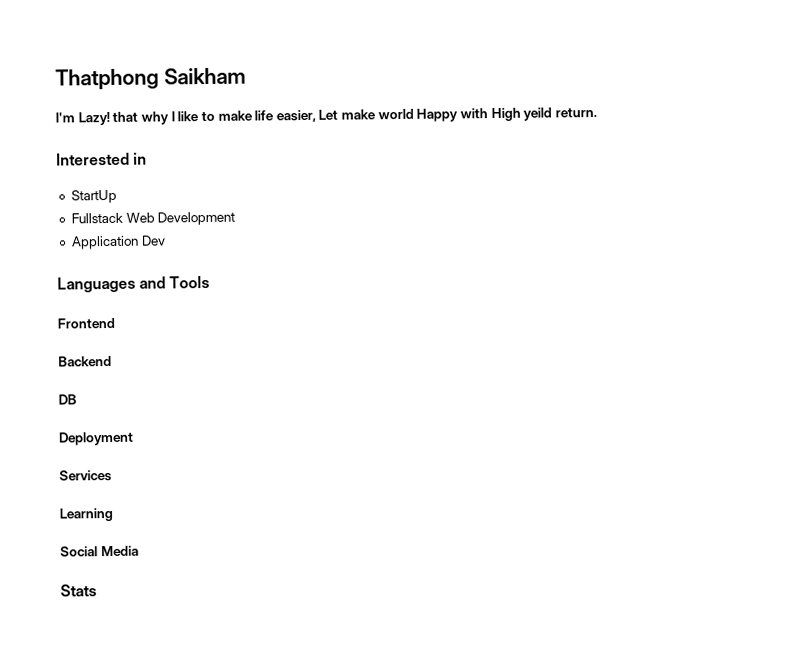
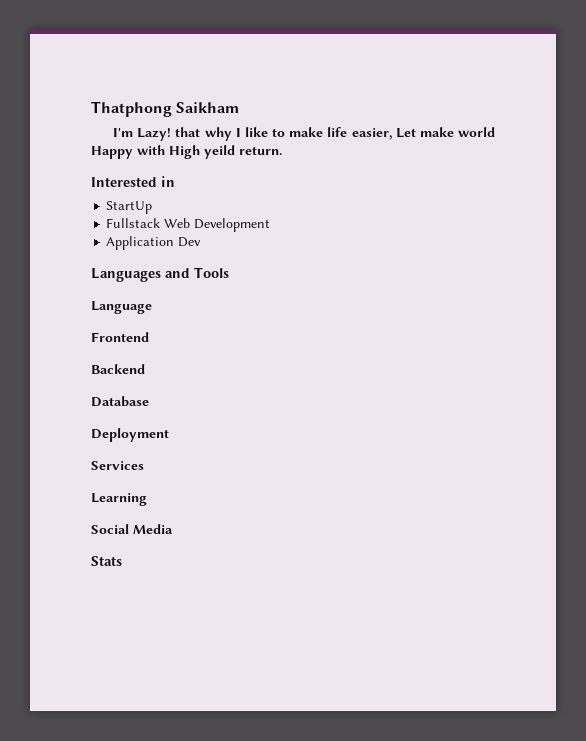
(211, 282) none -> [91,301,152,314] // Language
[58,394,77,405] DB -> [91,396,149,407] Database

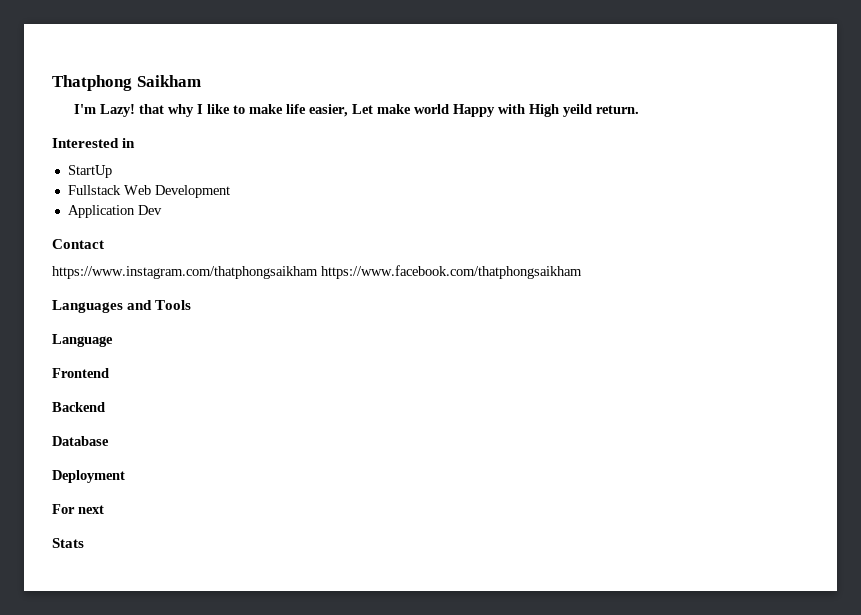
(202, 242) none -> [52,239,104,249] [52,265,582,279] // Contact // https://www.instagram.com/thatphongsaikham https://www.facebook.com/thatphongsaikham
[91,461,144,470] [91,493,147,506] [91,524,173,534] Services // Learning // Social Media -> [52,504,104,514] For next

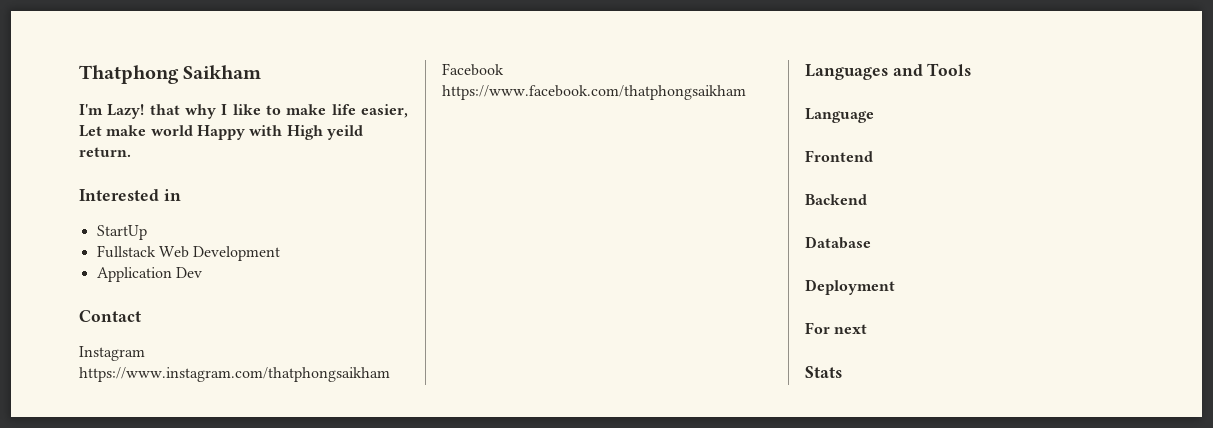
[52,266,318,279] https://www.instagram.com/thatphongsaikham -> [79,346,145,361] [79,367,390,382] [442,63,504,76] Instagram https://www.instagram.com/thatphongsaikham Facebook

